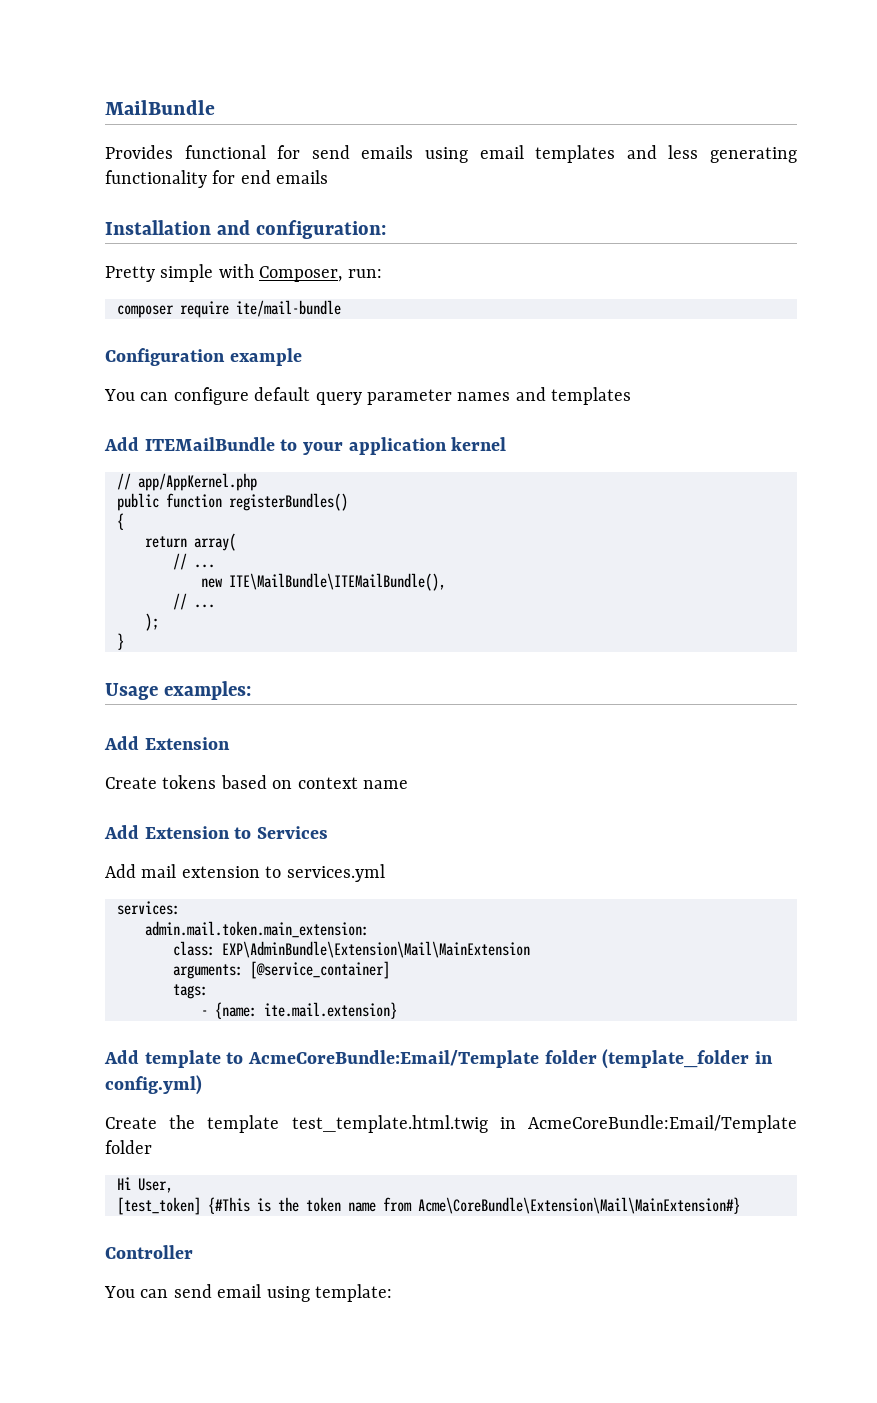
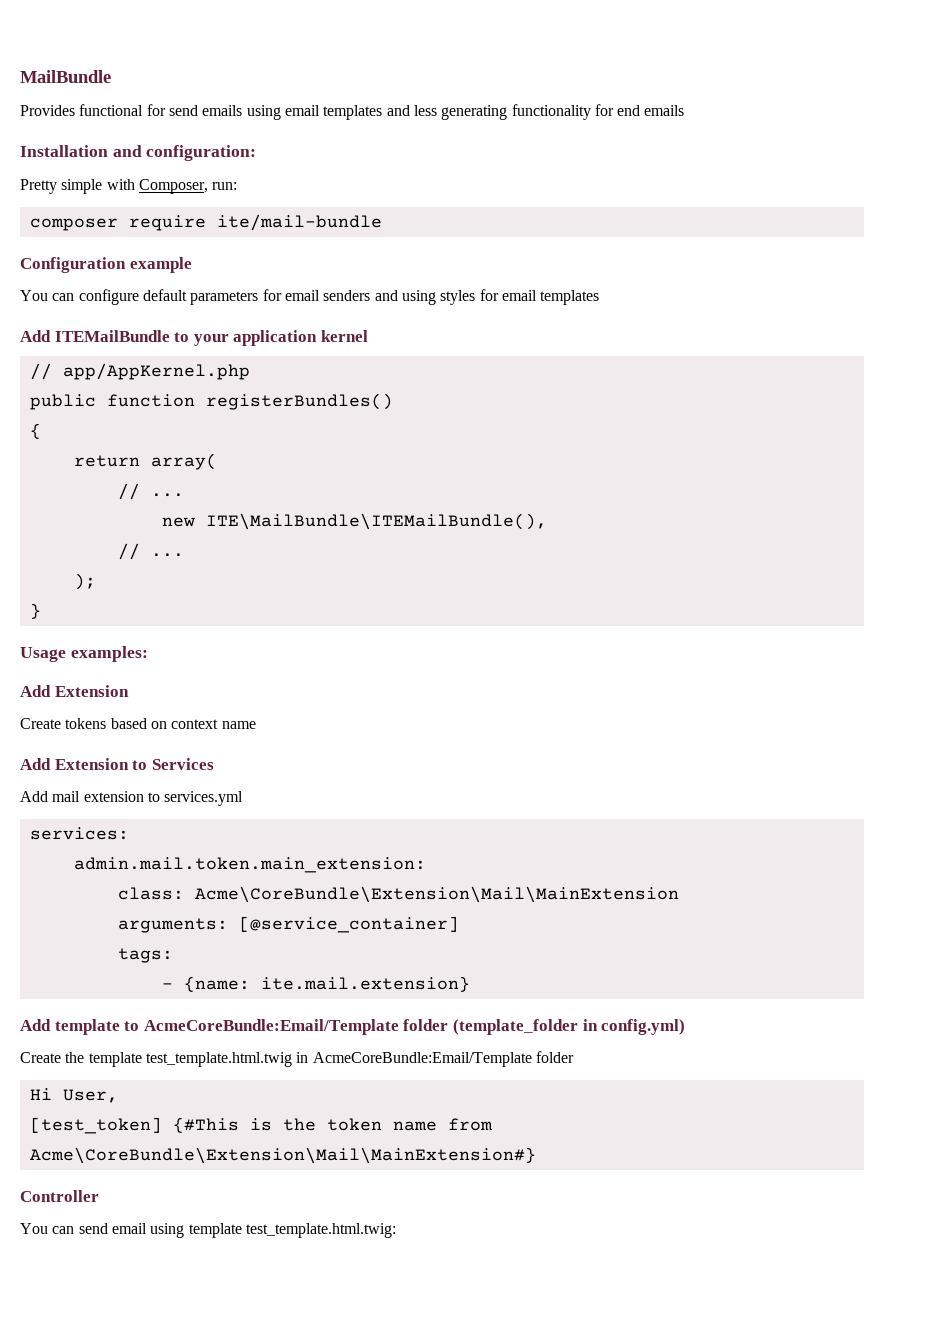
[315,387,546,405] query parameter names and -> [190,289,537,305] parameters for email senders and using styles for email
[222,941,530,958] EXP\AdminBundle\Extension\Mail\MainExtension -> [194,886,679,903] Acme\CoreBundle\Extension\Mail\MainExtension
[315,1284,392,1302] template: -> [188,1223,396,1238] template test_template.html.twig:

